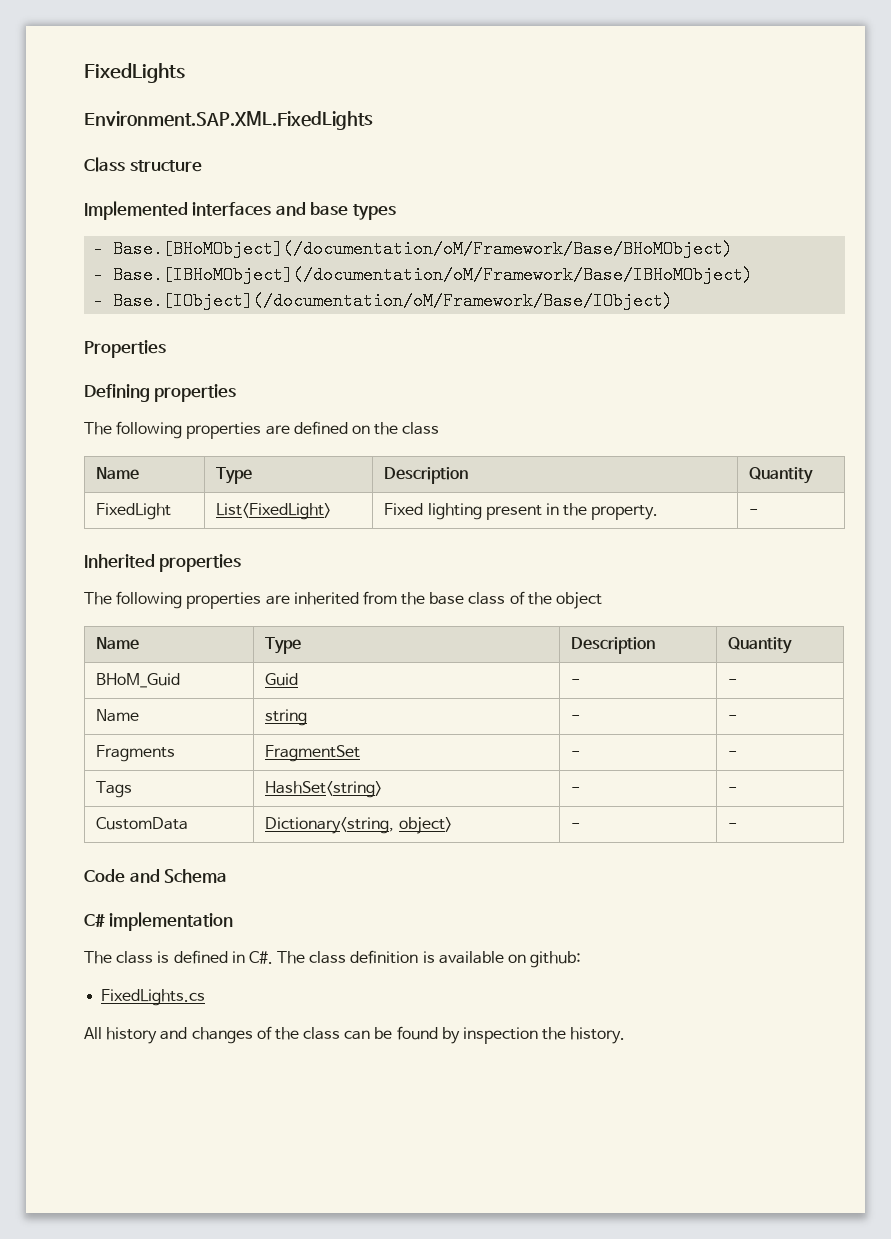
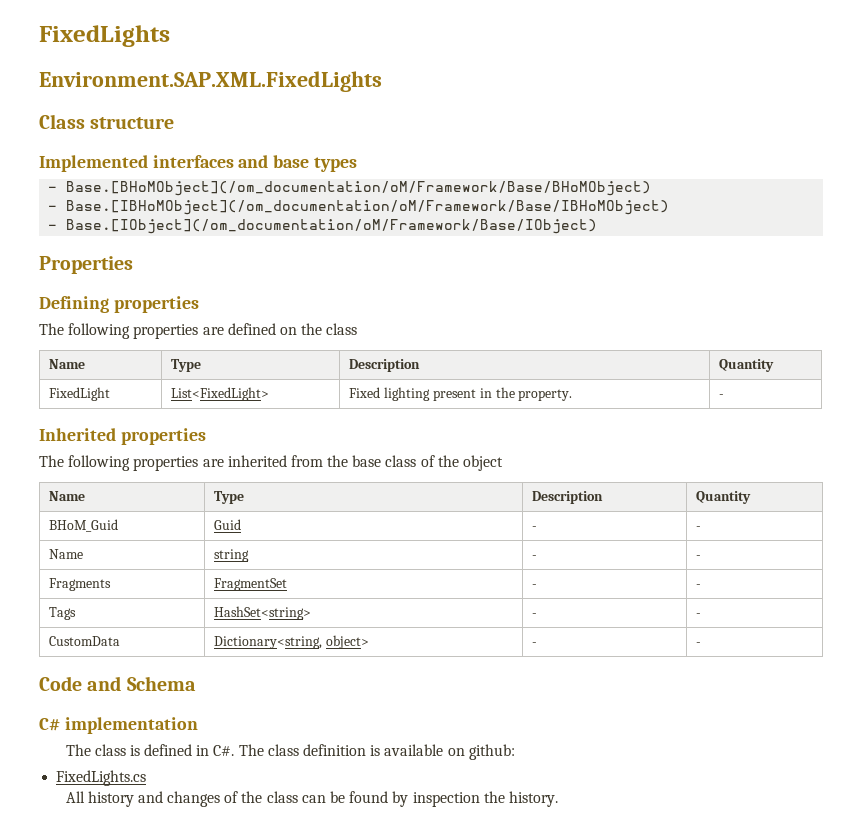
[113,240,734,258] [93,266,754,284] [93,292,674,310] Base.[BHoMObject](/documentation/oM/Framework/Base/BHoMObject) // - Base.[IBHoMObject](/documentation/oM/Framework/Base/IBHoMObject) // - Base.[IObject](/documentation/oM/Framework/Base/IObject) -> [66,181,652,196] [48,200,670,215] [48,219,598,234] Base.[BHoMObject](/om_documentation/oM/Framework/Base/BHoMObject) // - Base.[IBHoMObject](/om_documentation/oM/Framework/Base/IBHoMObject) // - Base.[IObject](/om_documentation/oM/Framework/Base/IObject)

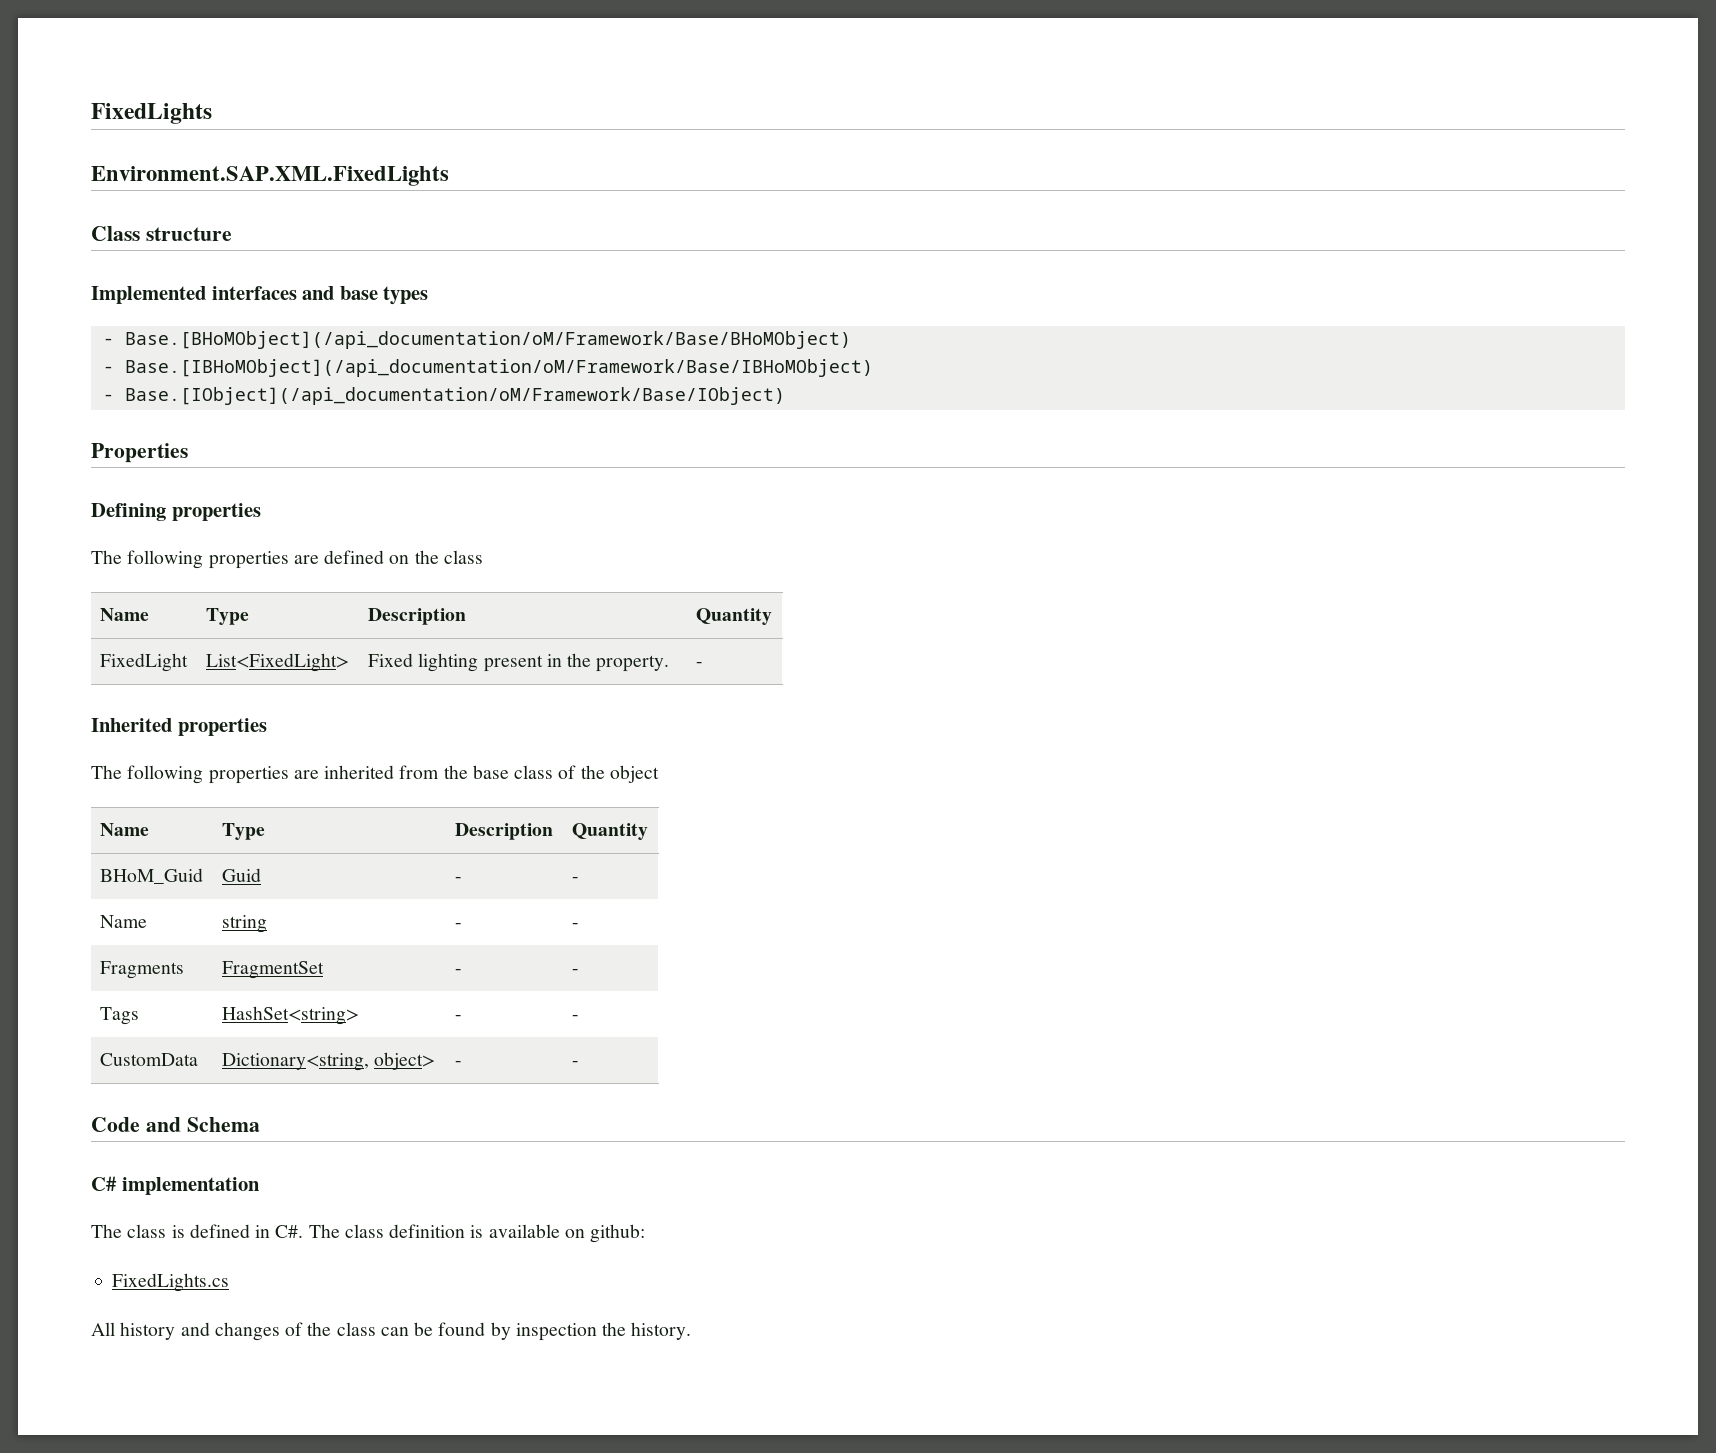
[66,181,652,196] [48,200,670,215] [48,219,598,234] Base.[BHoMObject](/om_documentation/oM/Framework/Base/BHoMObject) // - Base.[IBHoMObject](/om_documentation/oM/Framework/Base/IBHoMObject) // - Base.[IObject](/om_documentation/oM/Framework/Base/IObject) -> [124,331,851,349] [102,359,873,377] [102,387,785,405] Base.[BHoMObject](/api_documentation/oM/Framework/Base/BHoMObject) // - Base.[IBHoMObject](/api_documentation/oM/Framework/Base/IBHoMObject) // - Base.[IObject](/api_documentation/oM/Framework/Base/IObject)

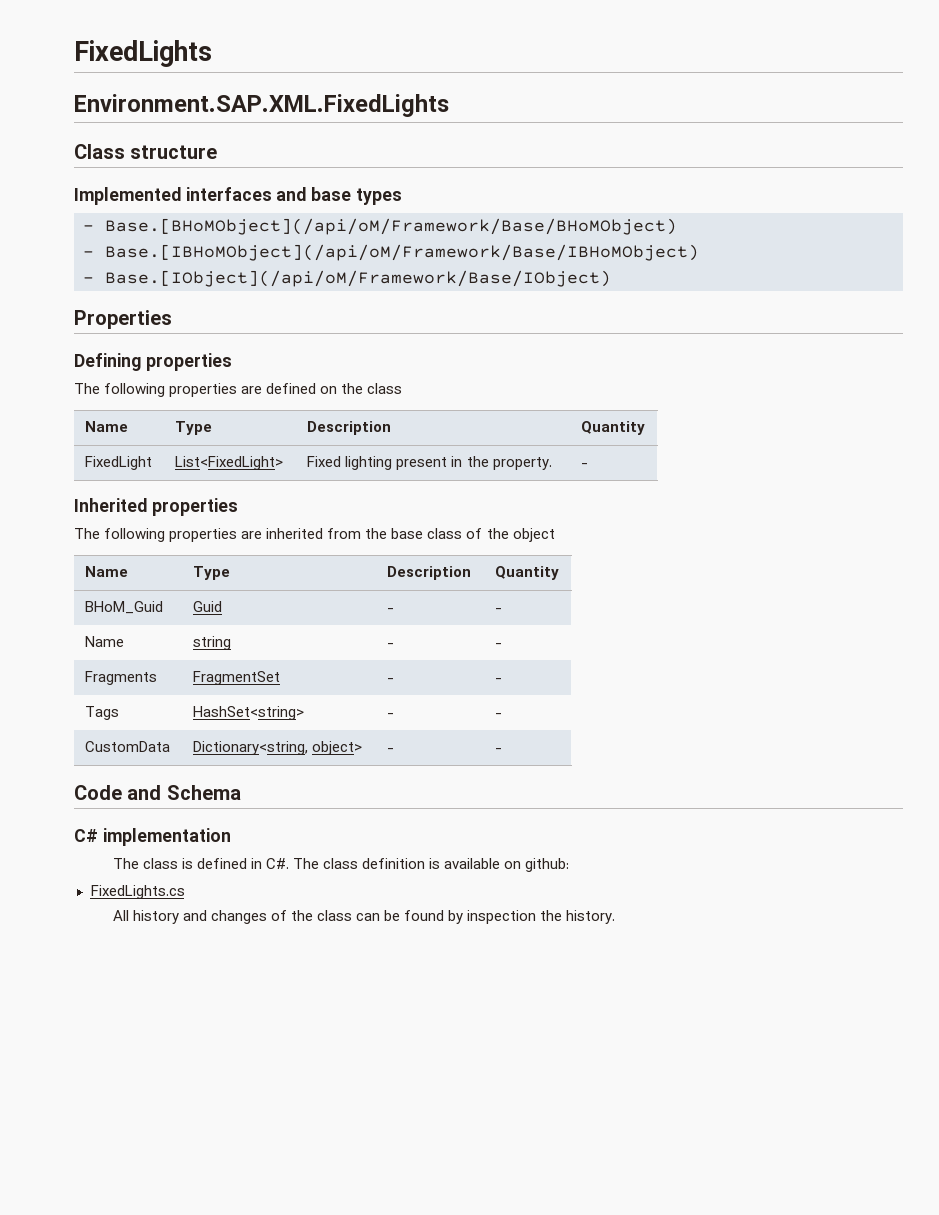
[124,331,851,349] [102,359,873,377] [102,387,785,405] Base.[BHoMObject](/api_documentation/oM/Framework/Base/BHoMObject) // - Base.[IBHoMObject](/api_documentation/oM/Framework/Base/IBHoMObject) // - Base.[IObject](/api_documentation/oM/Framework/Base/IObject) -> [105,218,677,235] [83,244,699,261] [83,270,611,287] Base.[BHoMObject](/api/oM/Framework/Base/BHoMObject) // - Base.[IBHoMObject](/api/oM/Framework/Base/IBHoMObject) // - Base.[IObject](/api/oM/Framework/Base/IObject)

